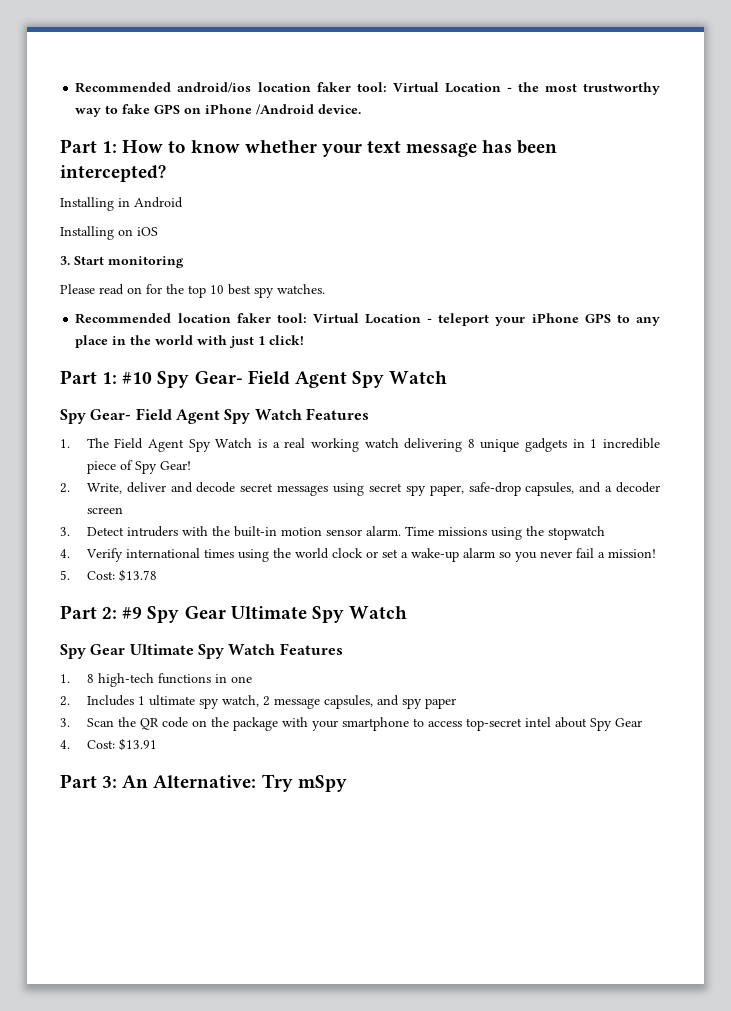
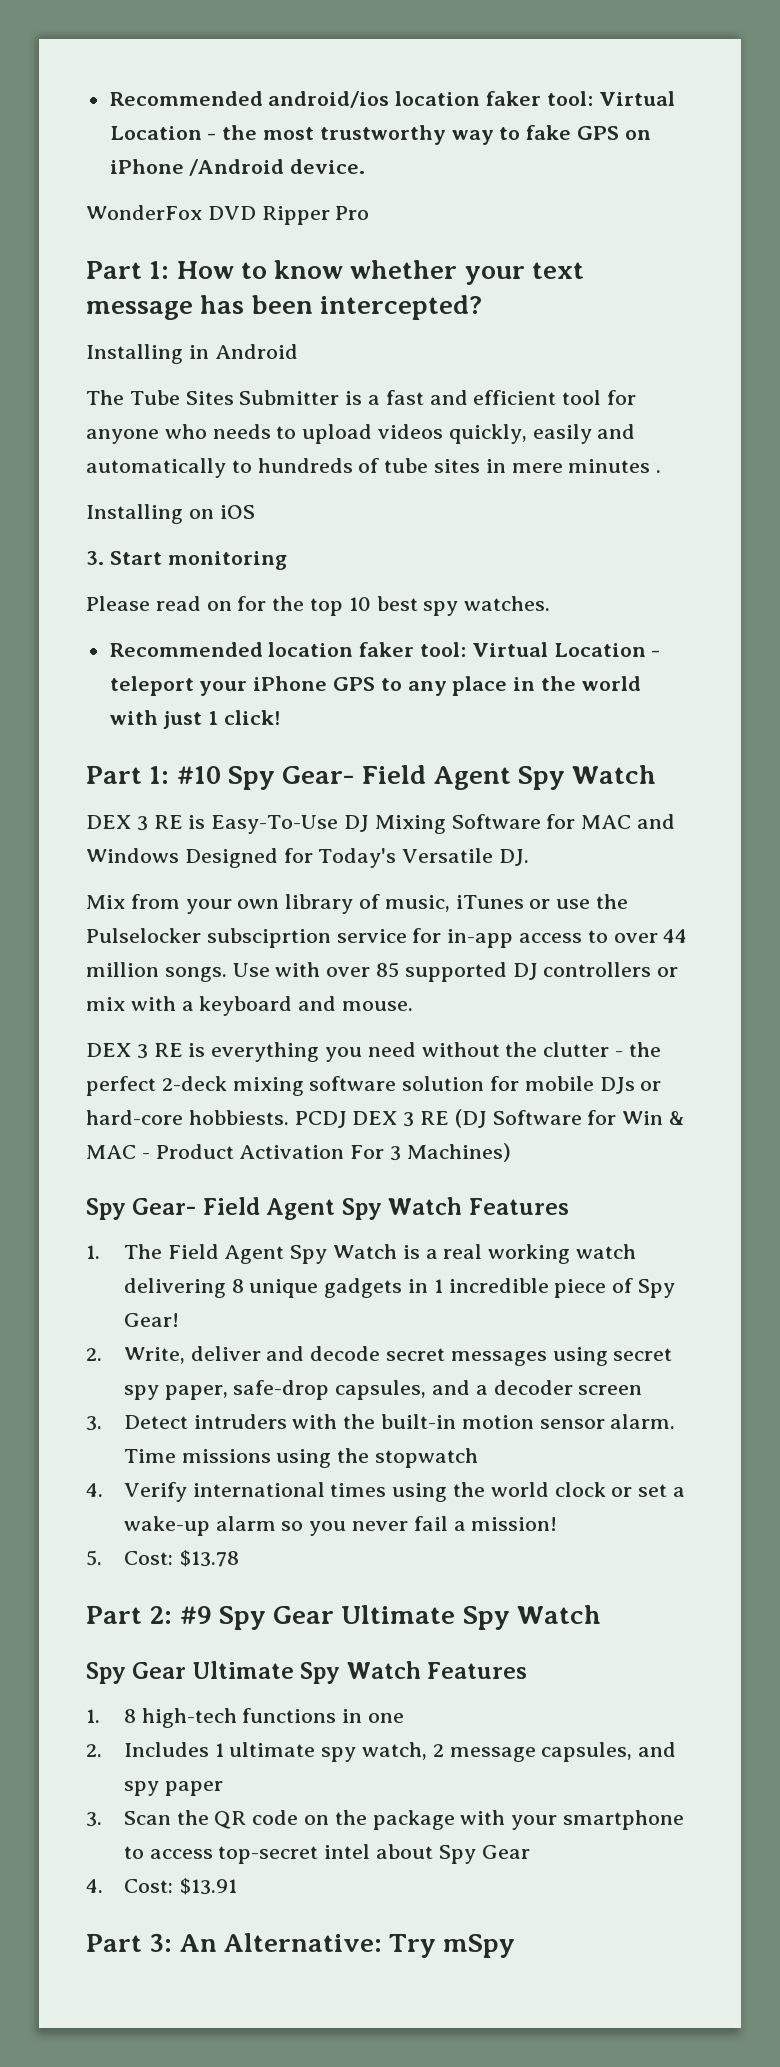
(362, 109) none -> [86,205,370,225] // WonderFox DVD Ripper Pro
(183, 202) none -> [86,390,637,405] [86,424,636,444] [86,458,662,478] // The Tube Sites Submitter is a fast and efficient tool for anyone who needs to upload videos quickly, easily and automatically to hundreds of tube sites in mere minutes .
(448, 377) none -> [86,814,676,834] [86,848,529,868] [86,894,629,914] [86,928,688,948] [86,962,679,982] [86,996,414,1016] [86,1042,661,1062] [86,1076,662,1096] [86,1109,686,1128] [86,1143,511,1162] // DEX 3 RE is Easy-To-Use DJ Mixing Software for MAC and Windows Designed for Today's Versatile DJ. // Mix from your own library of music, iTunes or use the Pulselocker subsciprtion service for in-app access to over 44 million songs. Use with over 85 supported DJ controllers or mix with a keyboard and mouse. // DEX 3 RE is everything you need without the clutter - the perfect 2-deck mixing software solution for mobile DJs or hard-core hobbiests. PCDJ DEX 3 RE (DJ Software for Win & MAC - Product Activation For 3 Machines)

